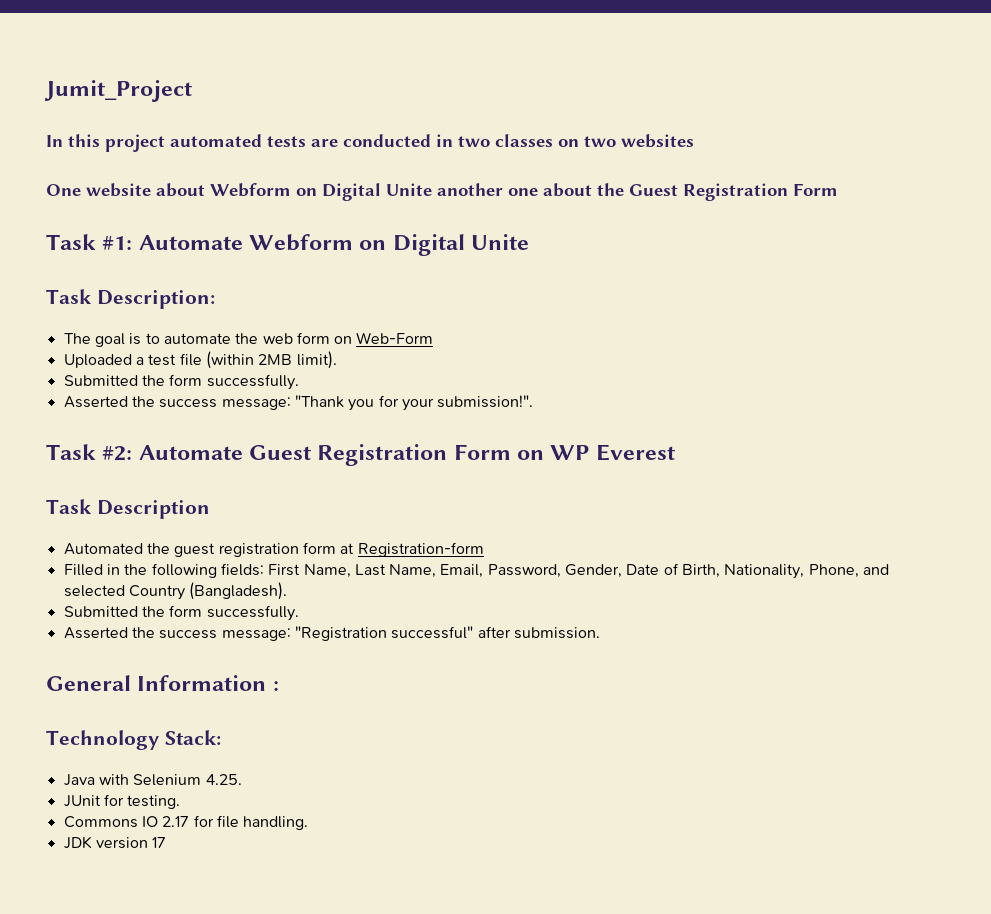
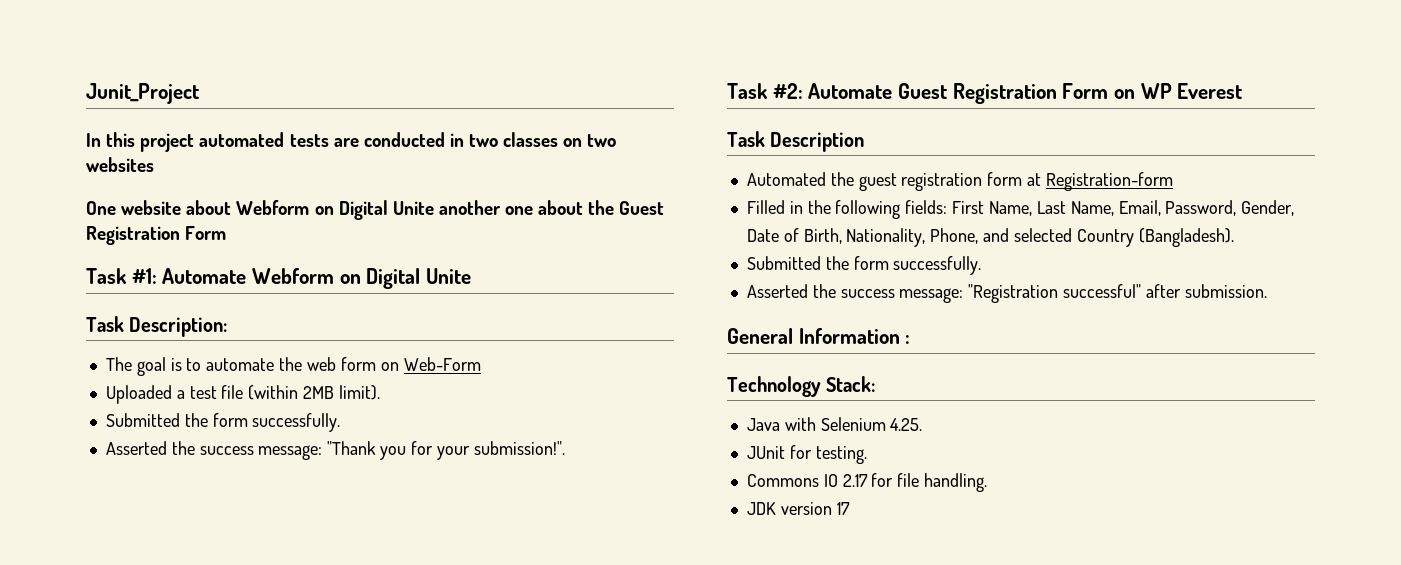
[44,80,192,102] Jumit_Project -> [86,83,199,104] Junit_Project

